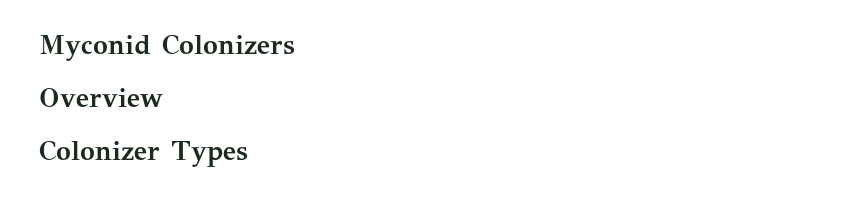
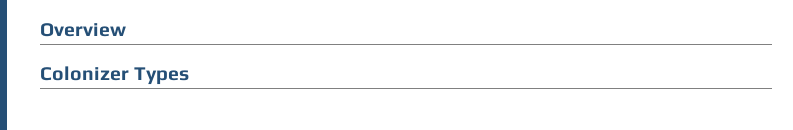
[39,34,295,61] Myconid Colonizers // -> (40, 30) none

